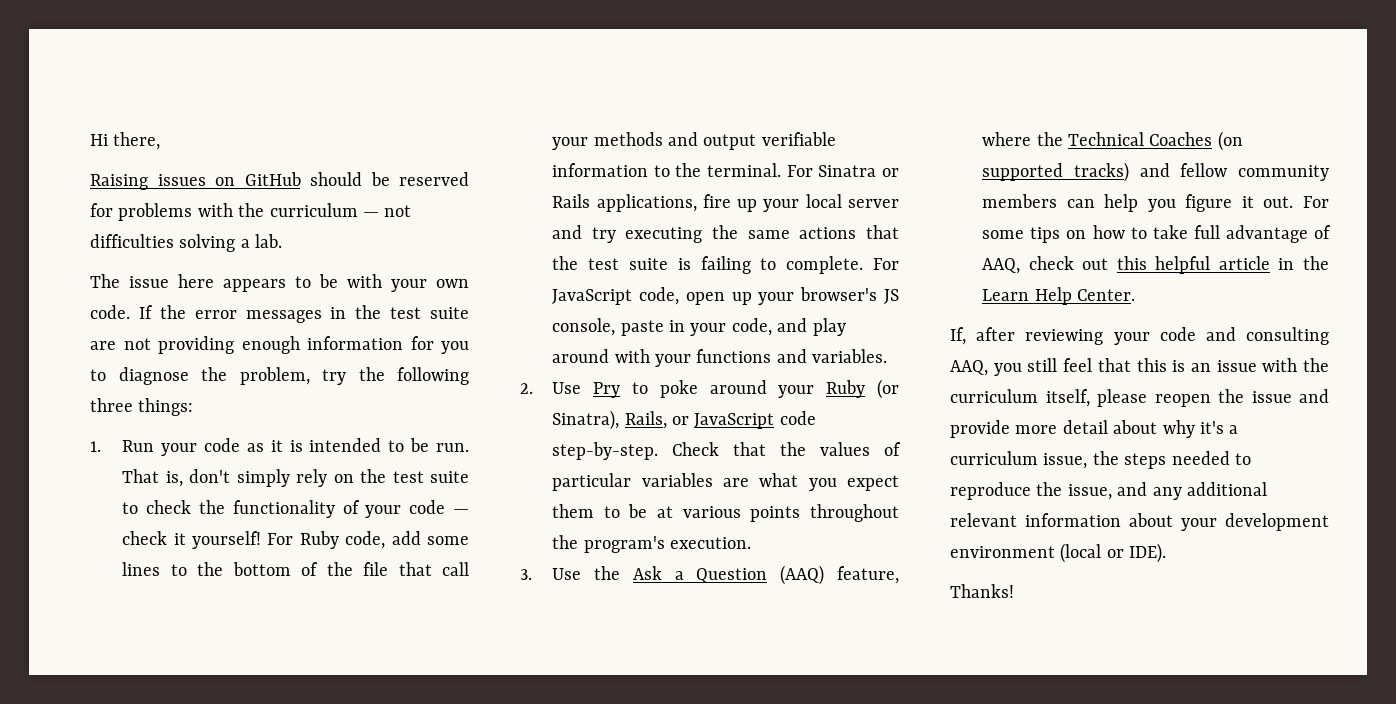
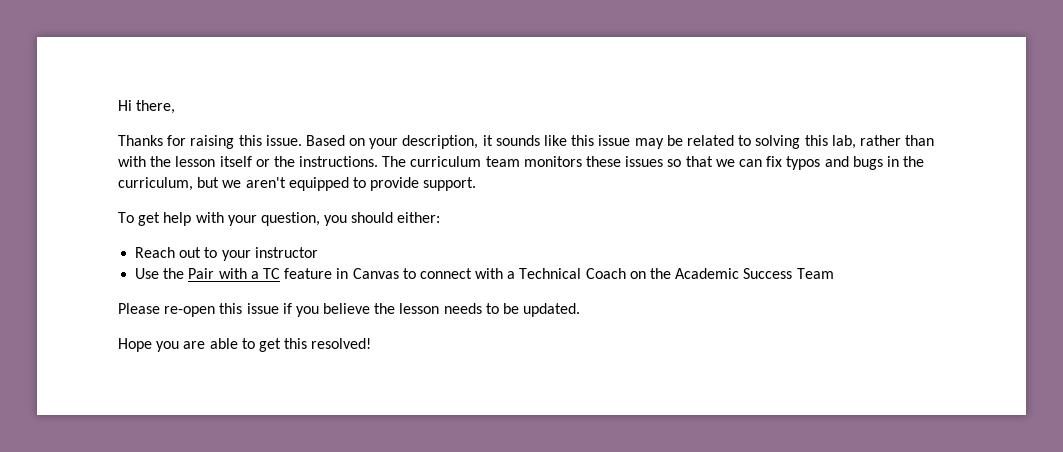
[90,172,469,190] [90,203,412,221] [90,234,283,252] [90,274,469,292] [90,305,469,323] [90,336,469,354] [90,367,469,385] [90,398,194,416] [90,438,470,456] [122,469,470,487] [122,500,470,518] [122,531,469,549] [122,562,470,576] [552,132,836,150] [552,163,899,177] [552,194,899,212] [552,225,900,243] [552,256,899,274] [552,287,899,305] [552,318,846,336] [552,349,888,367] [520,379,899,399] [552,410,816,430] [552,442,901,460] [552,473,899,491] [552,504,899,522] [552,535,752,553] [520,565,899,585] [982,131,1243,151] [982,162,1329,182] [982,194,1329,212] [982,225,1331,243] [982,256,1329,274] [982,287,1136,305] [950,327,1329,345] [950,358,1329,376] [950,389,1329,407] [950,420,1239,438] [950,451,1251,469] [950,482,1267,500] [950,513,1329,531] [950,543,1167,563] [950,584,1014,598] Raising issues on GitHub should be reserved for problems with the curriculum — not difficulties solving a lab. // The issue here appears to be with your own code. If the error messages in the test suite are not providing enough information for you to diagnose the problem, try the following three things: // 1. Run your code as it is intended to be run. That is, don't simply rely on the test suite to check the functionality of your code — check it yourself! For Ruby code, add some lines to the bottom of the file that call your methods and output verifiable information to the terminal. For Sinatra or Rails applications, fire up your local server and try executing the same actions that the test suite is failing to complete. For JavaScript code, open up your browser's JS console, paste in your code, and play around with your functions and variables. // 2. Use Pry to poke around your Ruby (or Sinatra), Rails, or JavaScript code step-by-step. Check that the values of particular variables are what you expect them to be at various points throughout the program's execution. // 3. Use the Ask a Question (AAQ) feature, where the Technical Coaches (on supported tracks) and fellow community members can help you figure it out. For some tips on how to take full advantage of AAQ, check out this helpful article in the Learn Help Center. // If, after reviewing your code and consulting AAQ, you still feel that this is an issue with the curriculum itself, please reopen the issue and provide more detail about why it's a curriculum issue, the steps needed to reproduce the issue, and any additional relevant information about your development environment (local or IDE). // Thanks! -> [118,135,935,149] [118,156,925,170] [118,177,477,191] [118,212,441,226] [135,247,318,261] [135,268,834,279] [118,303,581,317] [118,338,372,352] Thanks for raising this issue. Based on your description, it sounds like this issue may be related to solving this lab, rather than with the lesson itself or the instructions. The curriculum team monitors these issues so that we can fix typos and bugs in the curriculum, but we aren't equipped to provide support. // To get help with your question, you should either: // Reach out to your instructor // Use the Pair with a TC feature in Canvas to connect with a Technical Coach on the Academic Success Team // Please re-open this issue if you believe the lesson needs to be updated. // Hope you are able to get this resolved!

